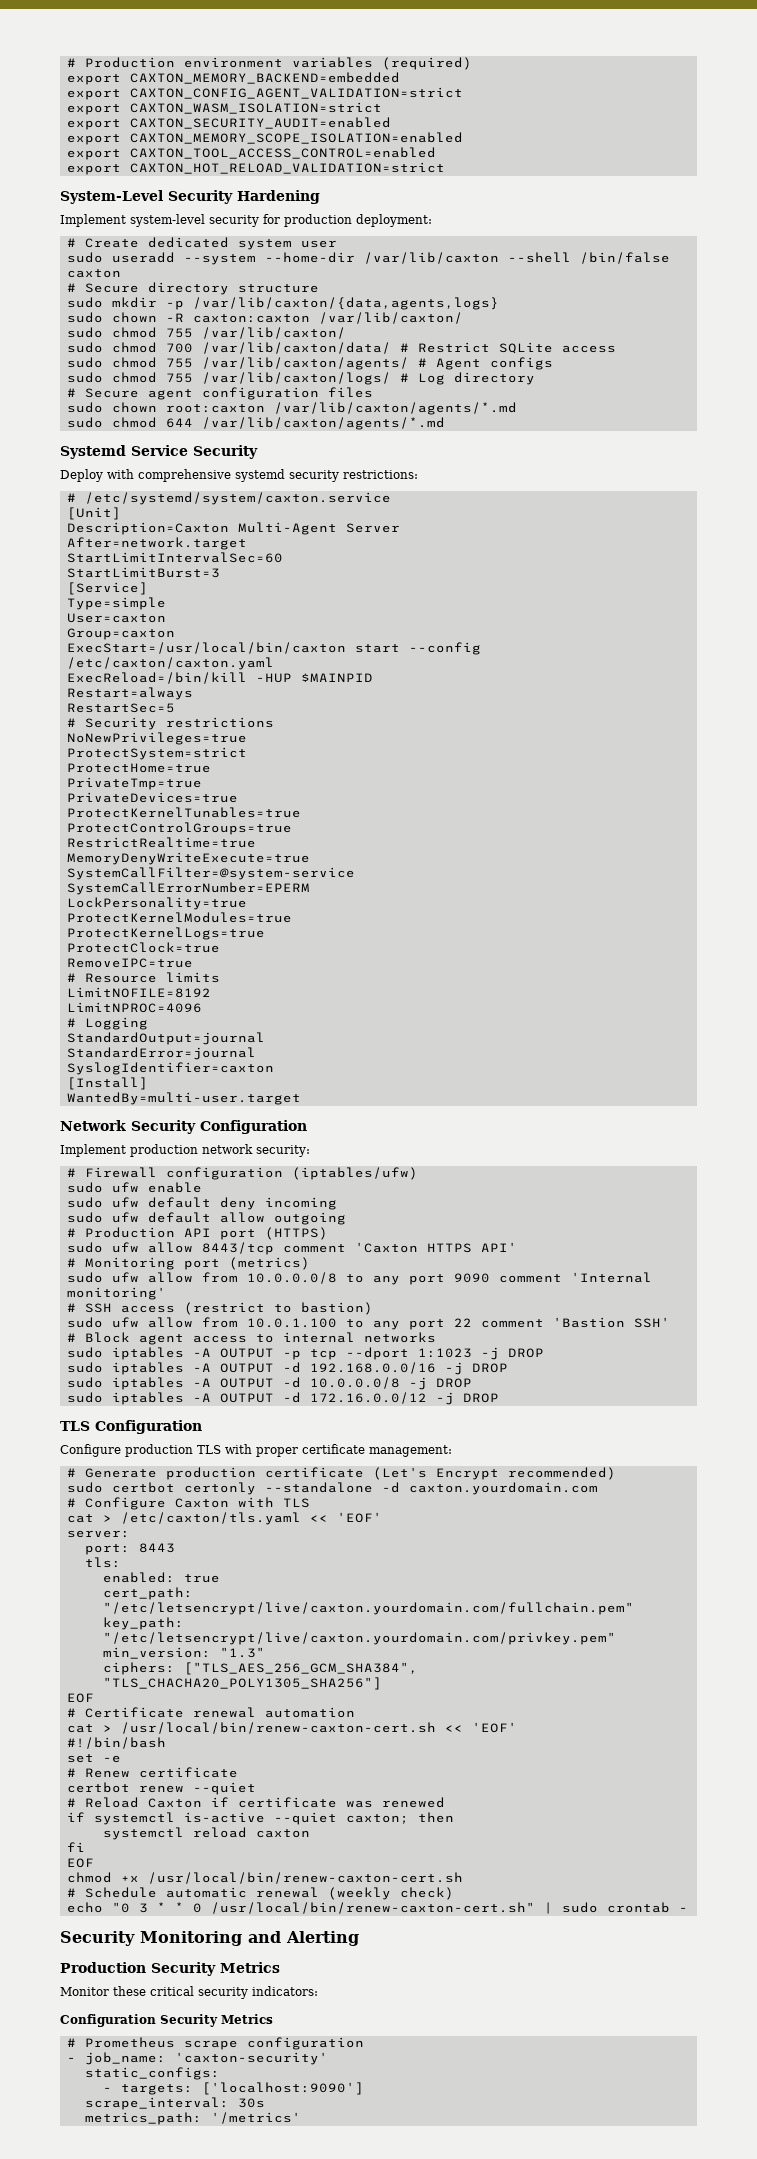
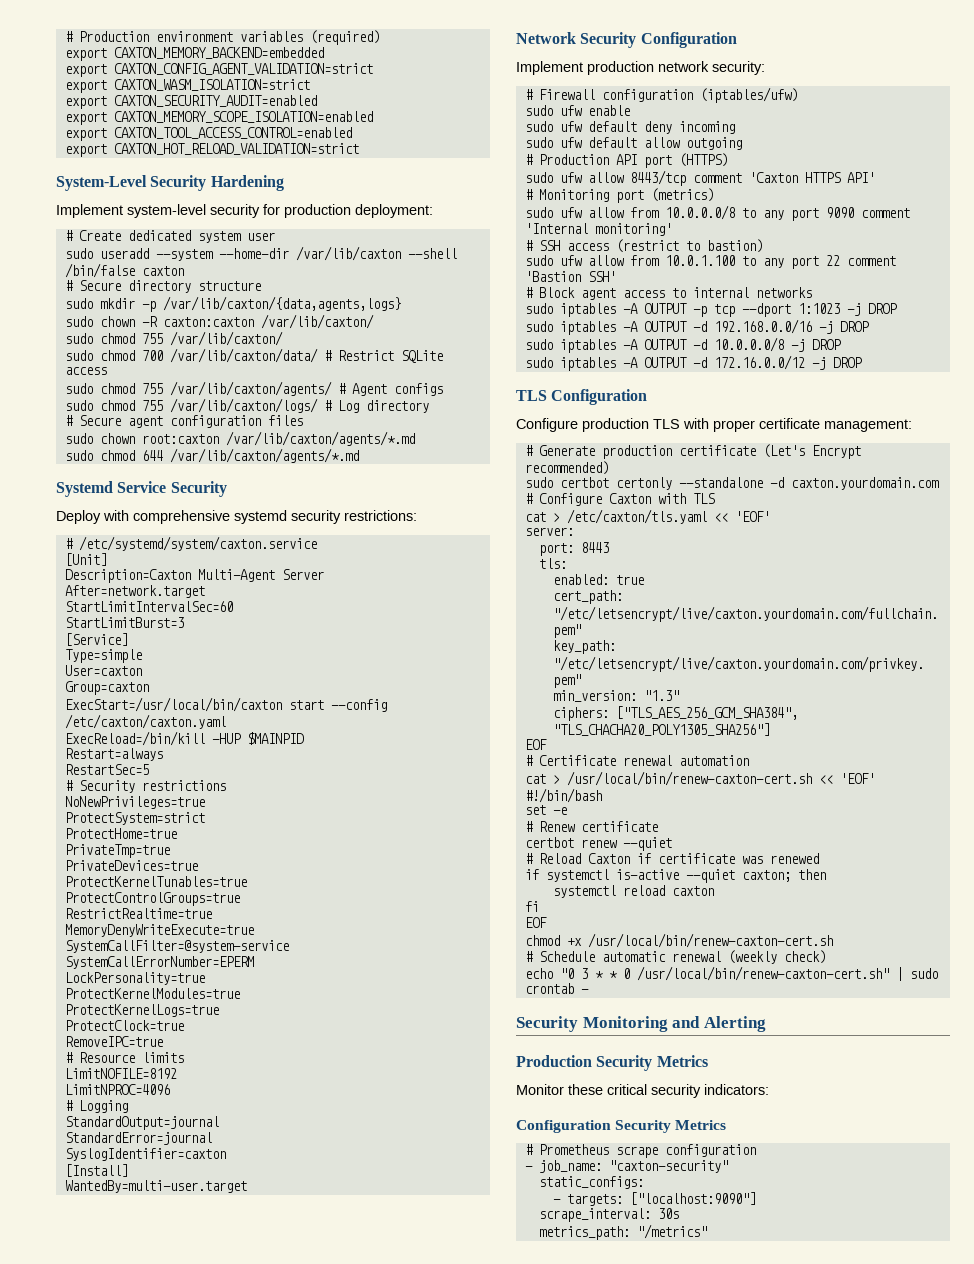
[174,2052,328,2065] 'caxton-security' -> [608,1160,728,1173] "caxton-security"
[201,2082,364,2095] ['localhost:9090'] -> [629,1192,756,1205] ["localhost:9090"]
[210,2112,301,2124] '/metrics' -> [636,1224,707,1239] "/metrics"

